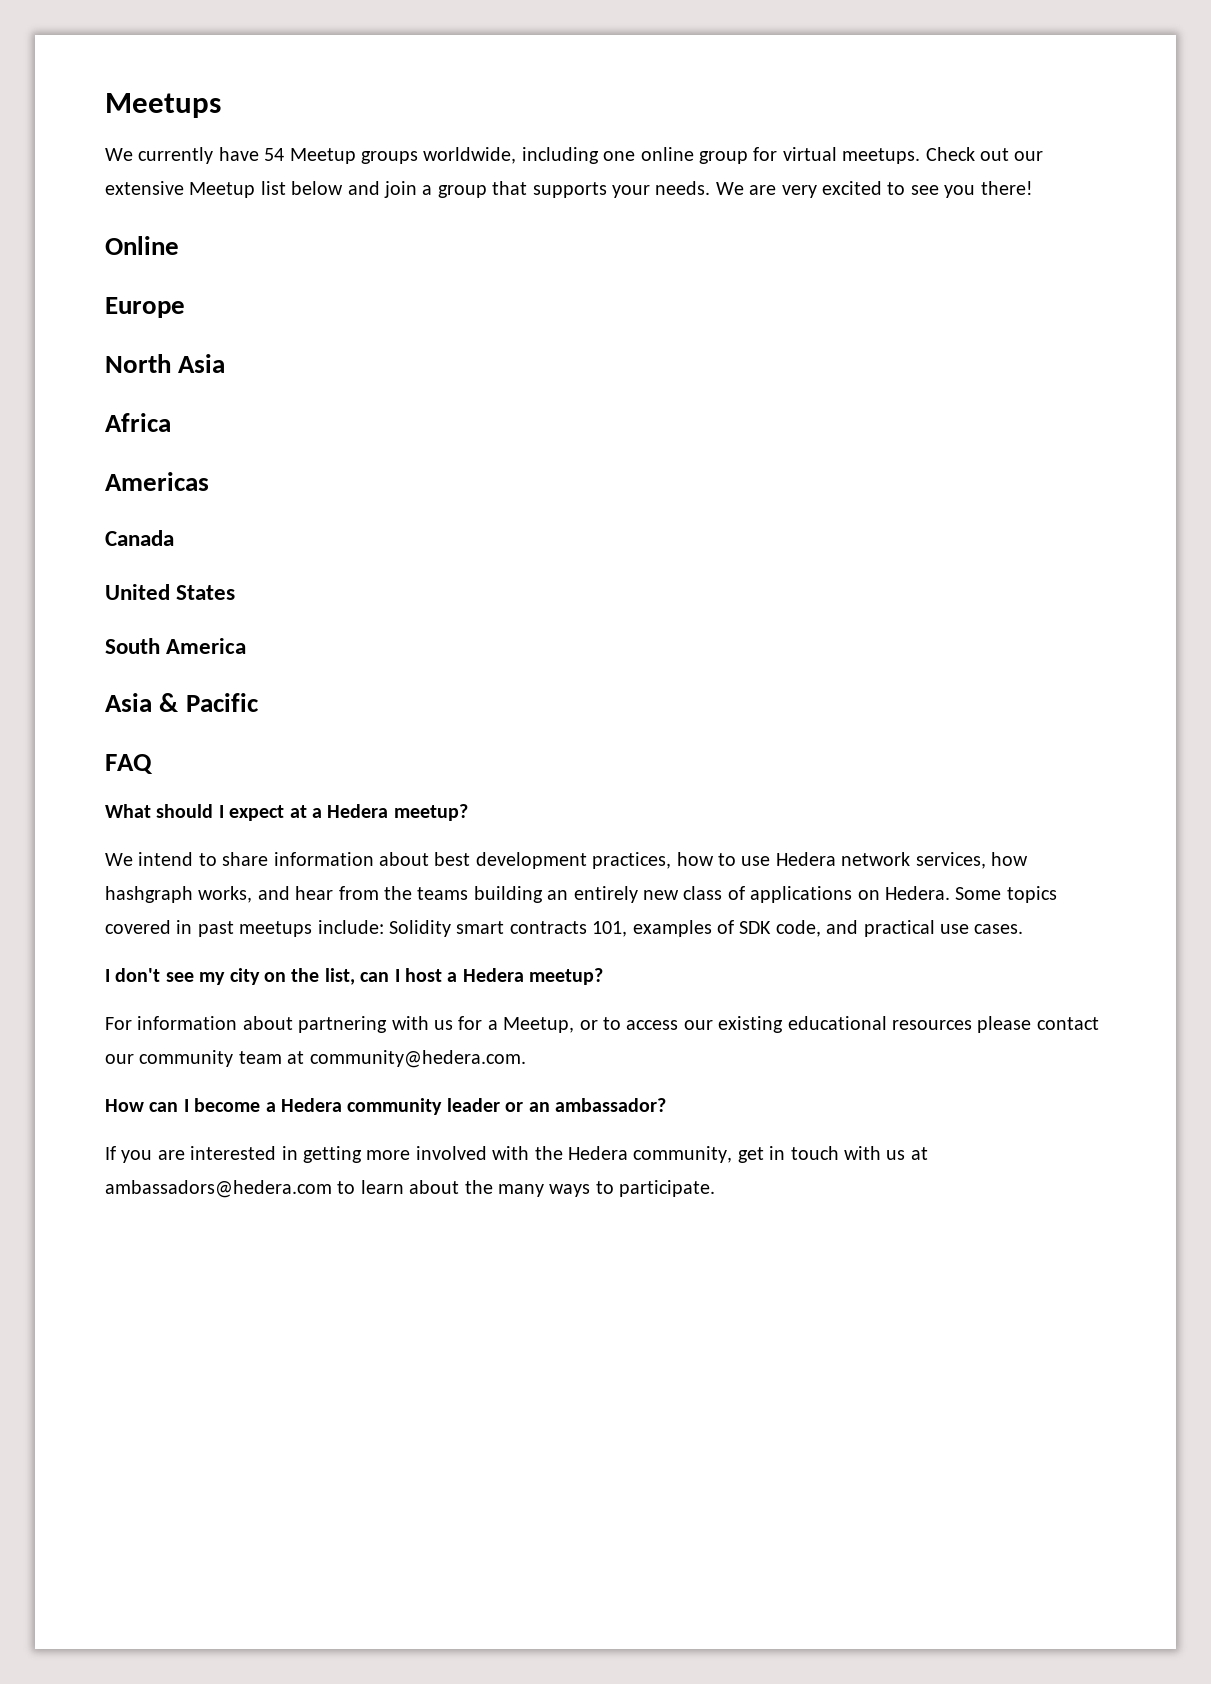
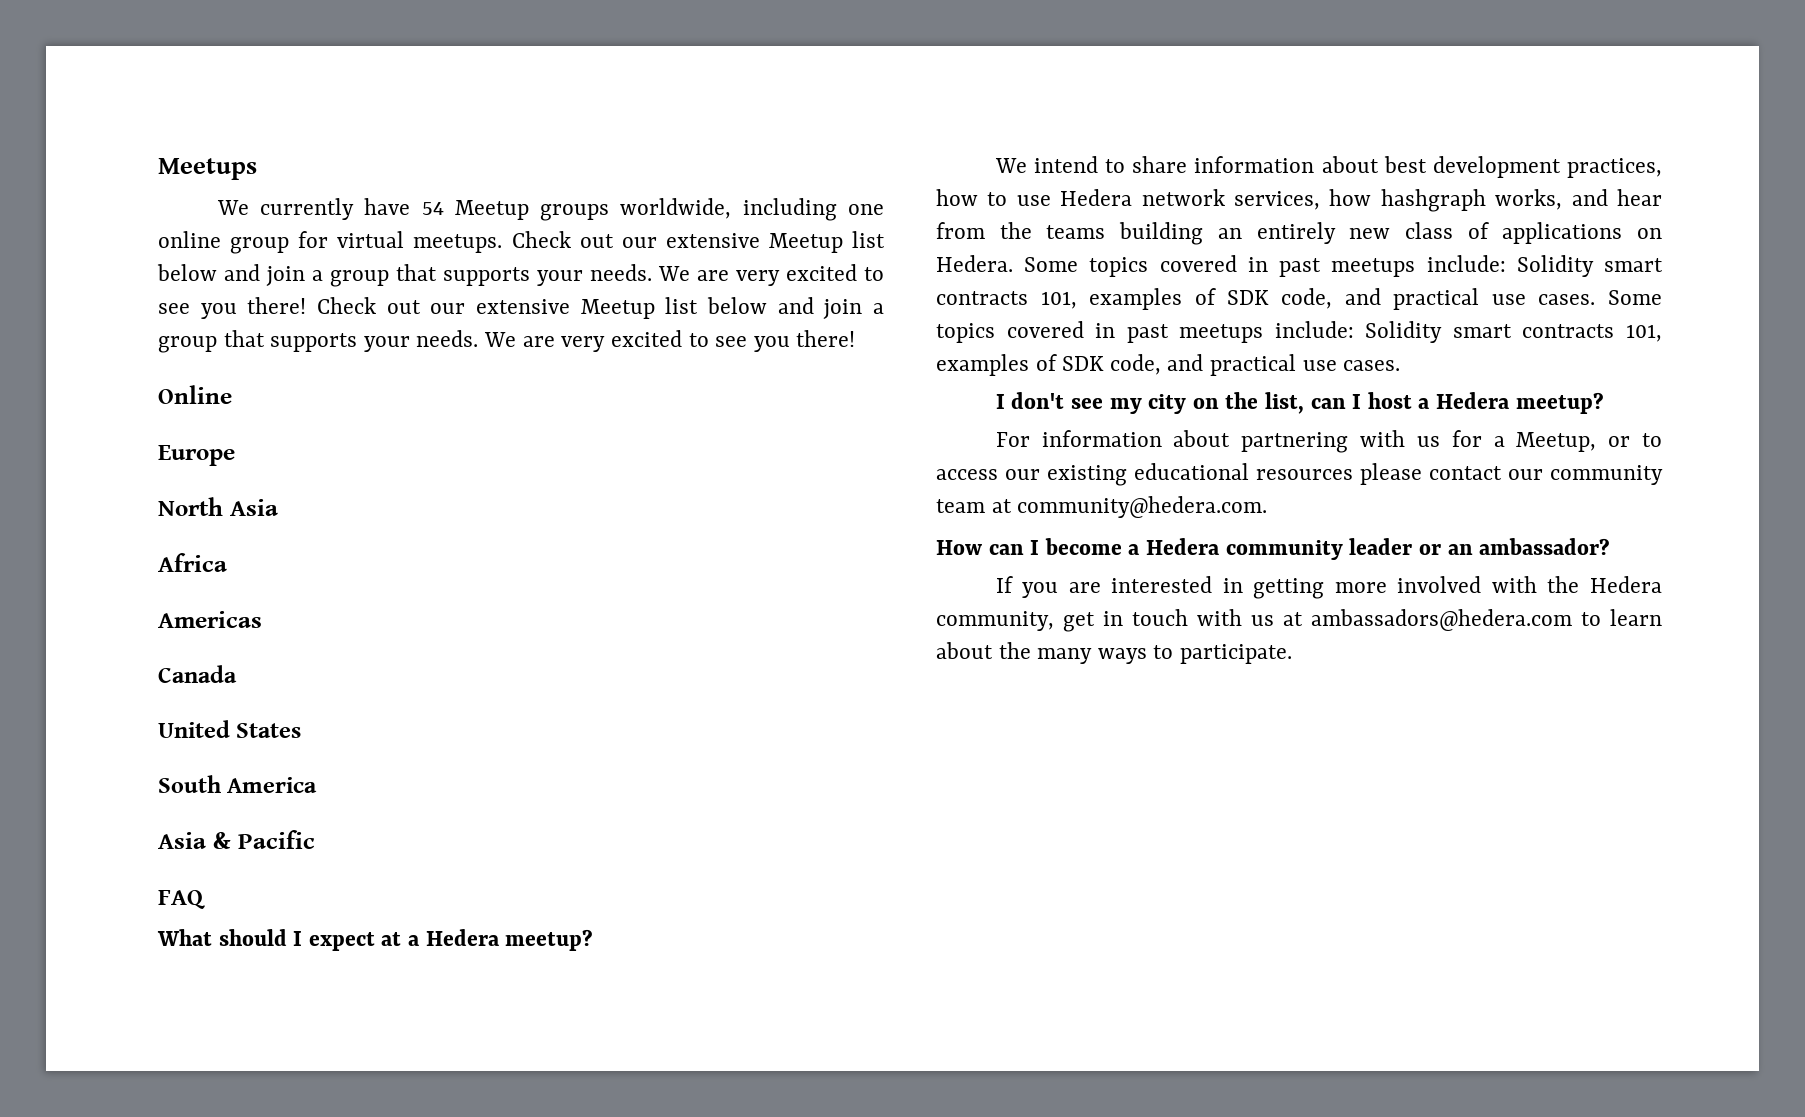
(1033, 188) none -> [317,297,884,319] [158,330,856,353] Check out our extensive Meetup list below and join a group that supports your needs. We are very excited to see you there!
(1024, 929) none -> [1608,290,1662,305] [936,321,1662,343] [936,354,1401,376] Some topics covered in past meetups include: Solidity smart contracts 101, examples of SDK code, and practical use cases.

